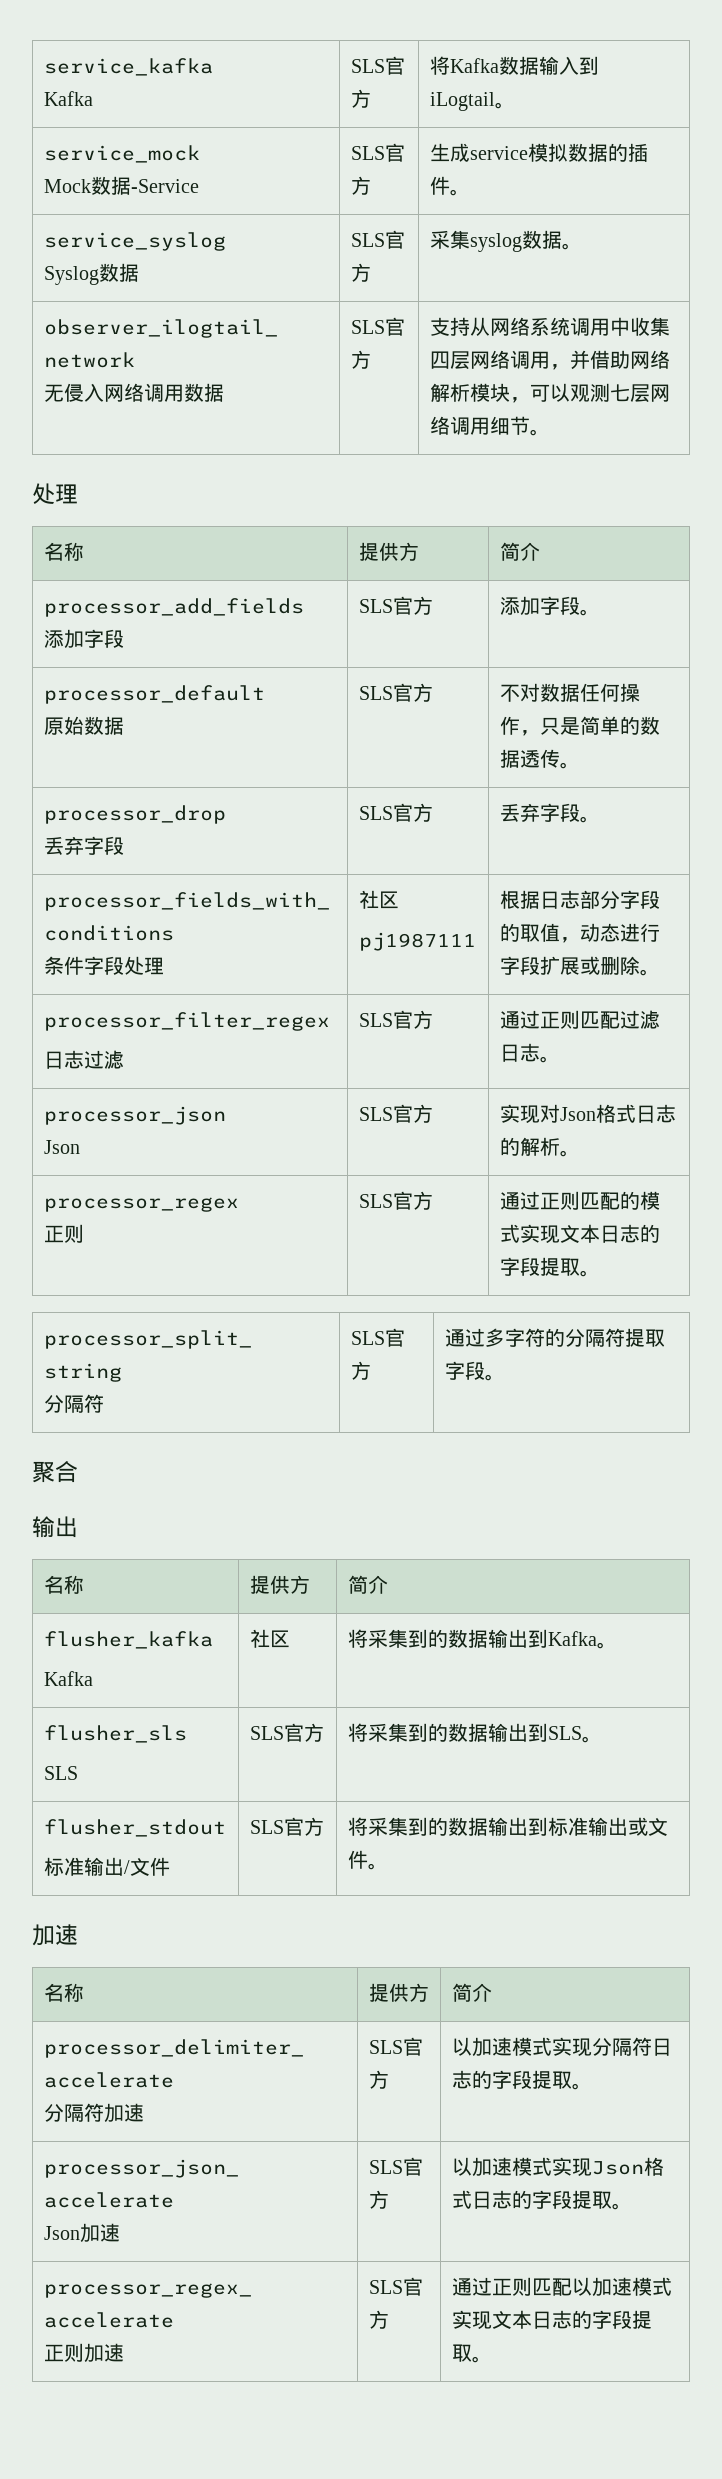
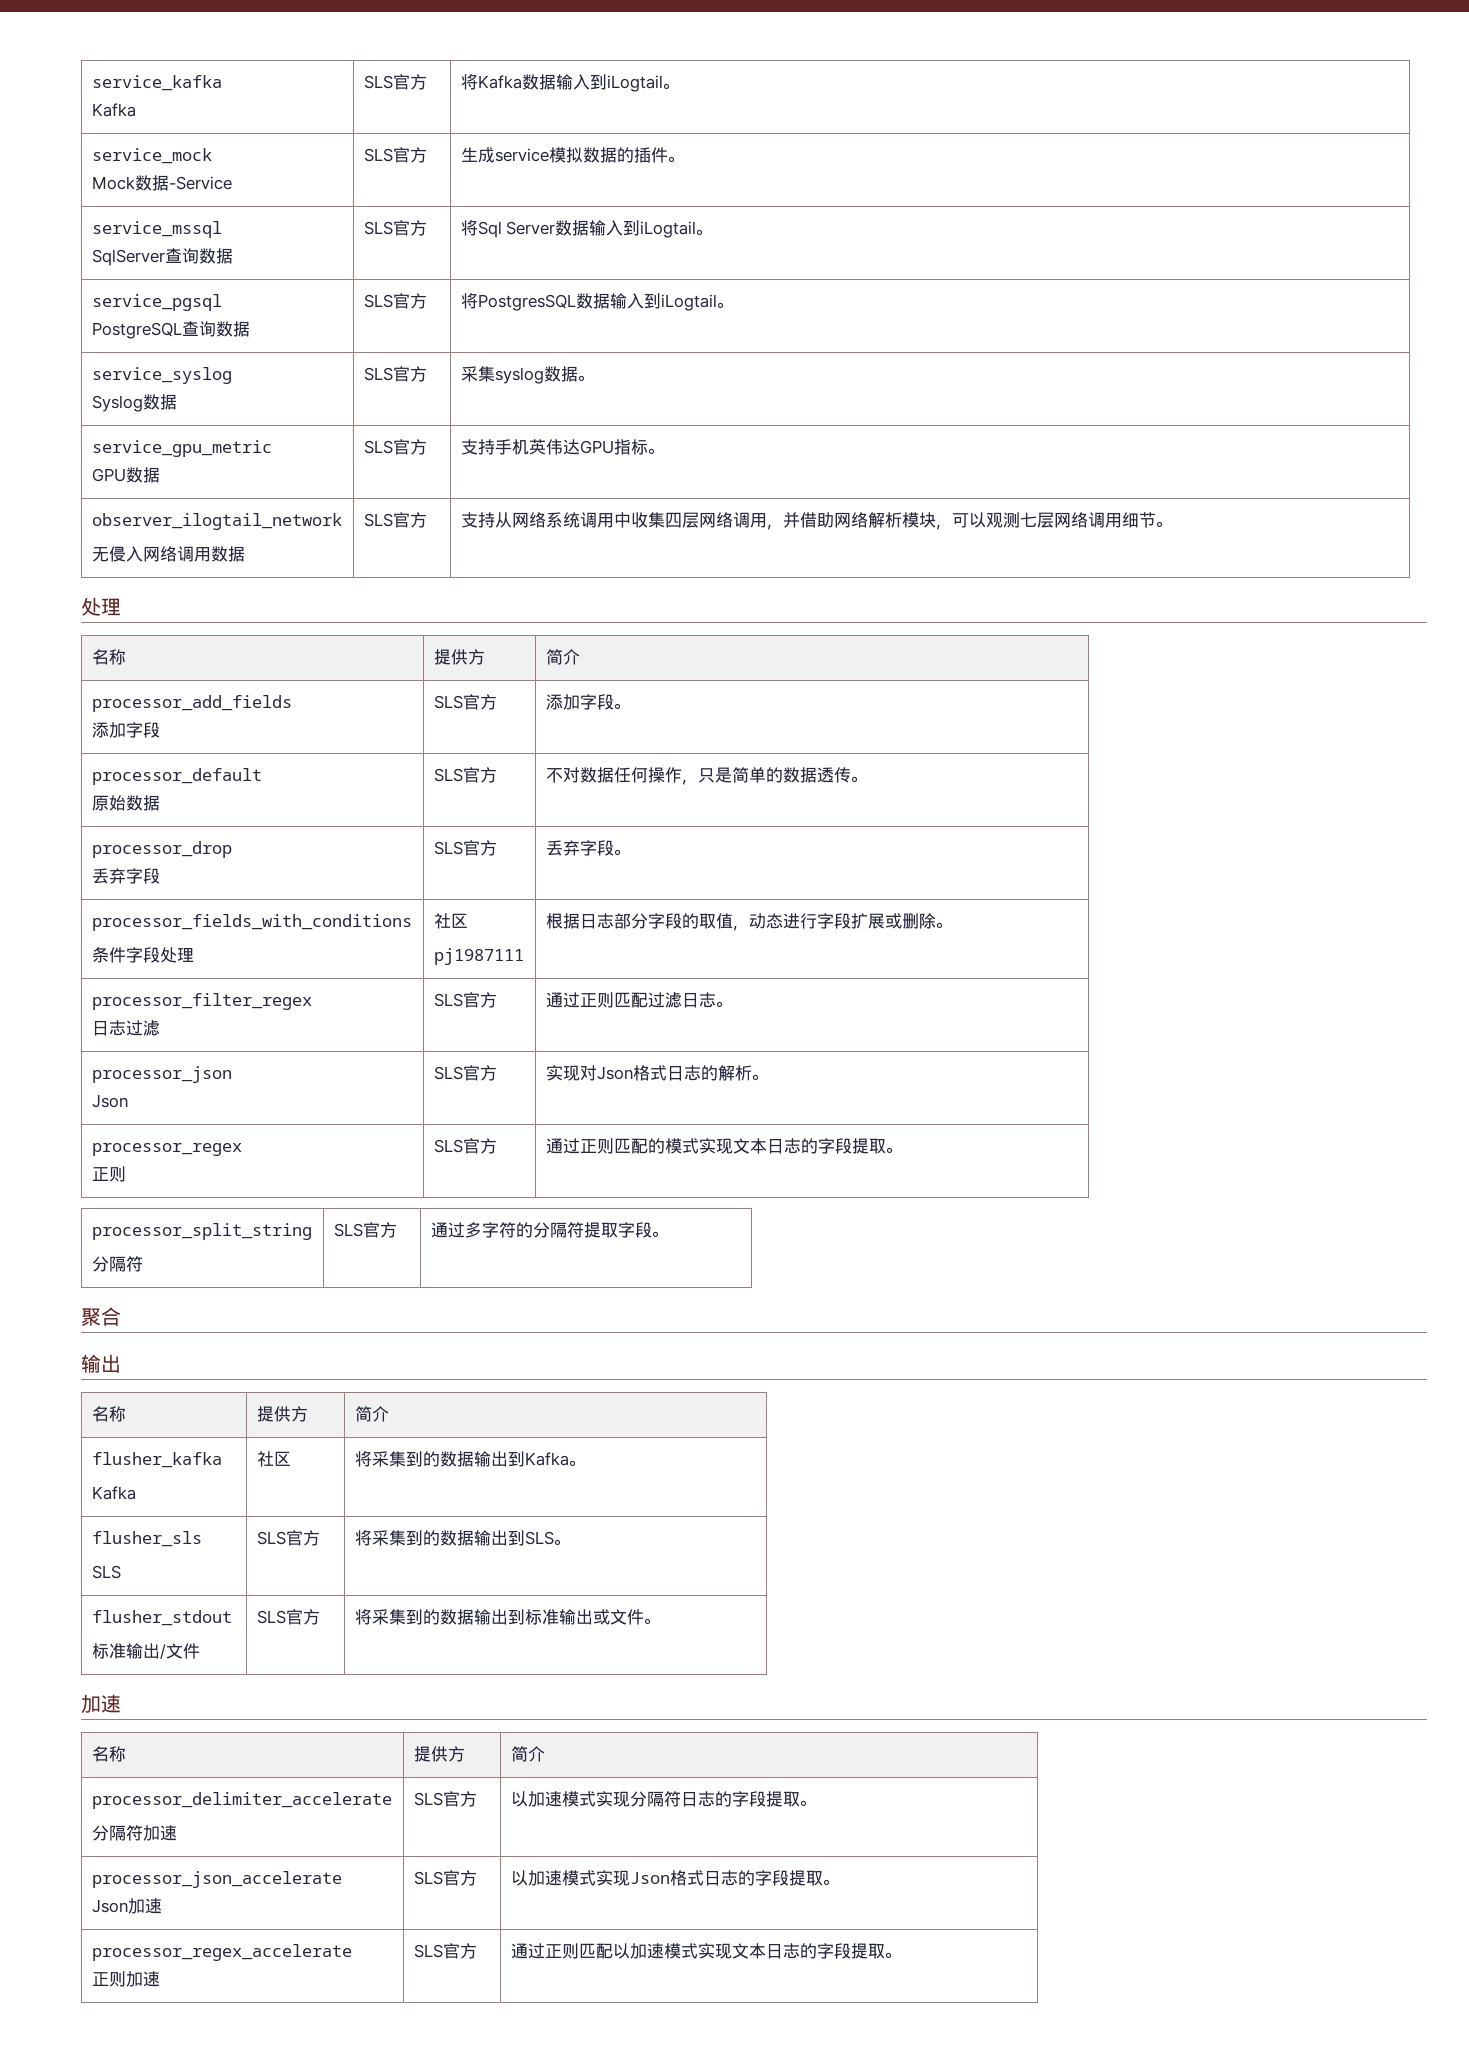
(470, 192) none -> [91,221,222,238] [91,248,233,266] [363,220,427,236] [460,220,713,238] [91,294,222,311] [91,321,250,339] [363,293,427,309] [460,293,733,311] // service_mssql // SqlServer查询数据 | SLS官方 | 将Sql Server数据输入到iLogtail。 // service_pgsql // PostgreSQL查询数据 | SLS官方 | 将PostgresSQL数据输入到iLogtail。
(582, 246) none -> [91,440,272,457] [91,467,160,483] [363,439,427,455] [460,439,664,455] // service_gpu_metric // GPU数据 | SLS官方 | 支持手机英伟达GPU指标。

